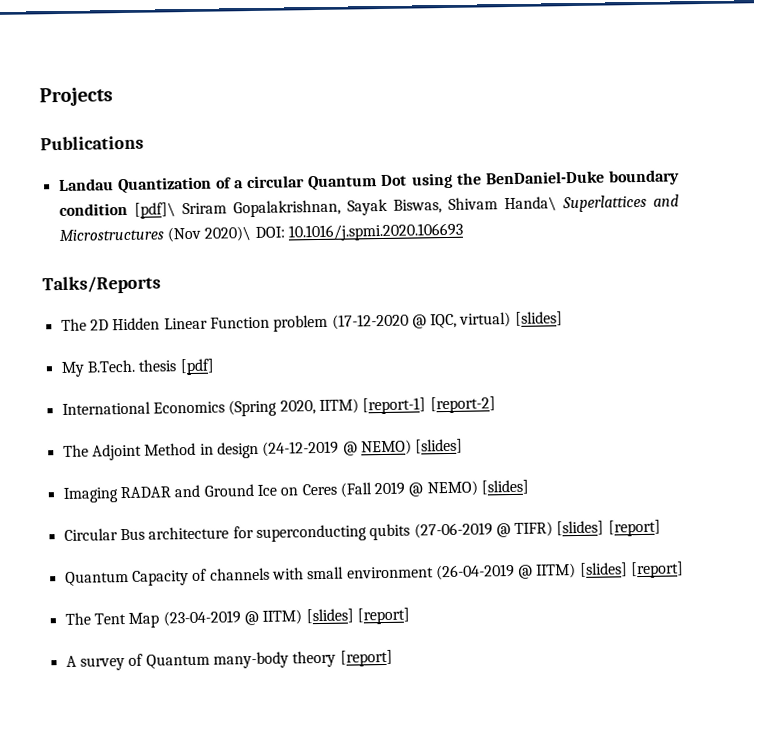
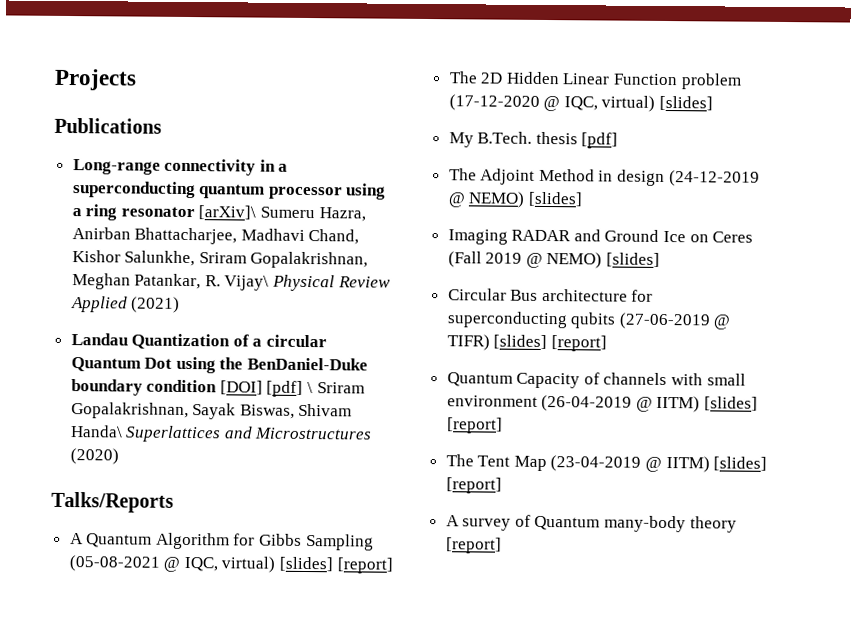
(144, 143) none -> [72,158,289,176] [71,181,387,200] [71,204,366,222] [71,227,360,245] [71,250,369,269] [71,273,391,292] [70,296,181,313] // Long-range connectivity in a superconducting quantum processor using a ring resonator [arXiv]\ Sumeru Hazra, Anirban Bhattacharjee, Madhavi Chand, Kishor Salunkhe, Sriram Gopalakrishnan, Meghan Patankar, R. Vijay\ Physical Review Applied (2021)
[133,202,176,219] [pdf]\ -> [219,380,314,397] [DOI] [pdf] \
[166,222,463,243] [42,275,161,295] (Nov 2020)\ DOI: 10.1016/j.spmi.2020.106693 // Talks/Reports -> [69,448,119,465] [51,491,174,513] [69,532,374,551] [68,555,393,574] (2020) // Talks/Reports // A Quantum Algorithm for Gibbs Sampling (05-08-2021 @ IQC, virtual) [slides] [report]
[61,396,496,417] // International Economics (Spring 2020, IITM) [report-1] [report-2] -> (619, 140) none

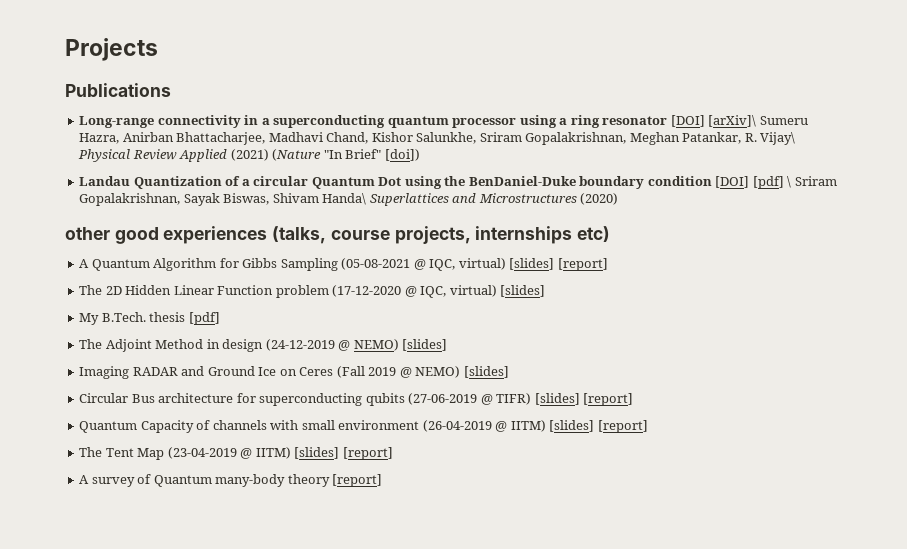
(195, 212) none -> [670,115,705,127] [DOI]
(181, 304) none -> [272,149,420,161] (Nature "In Brief" [doi])
[51,491,174,513] Talks/Reports -> [65,226,611,244] other good experiences (talks, course projects, internships etc)

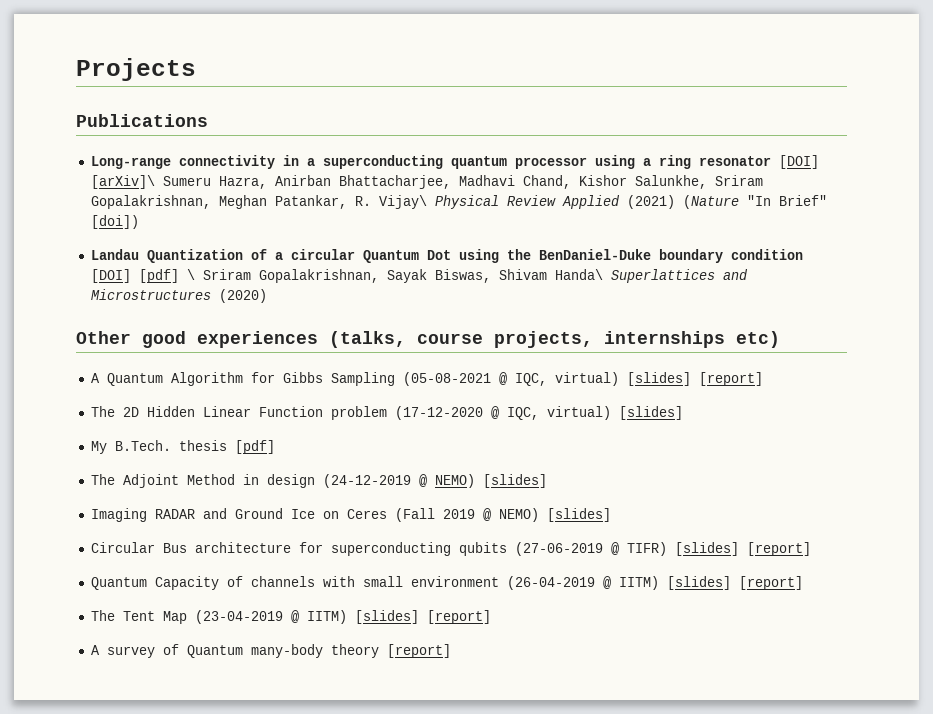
[65,227,110,240] other -> [76,331,131,344] Other

